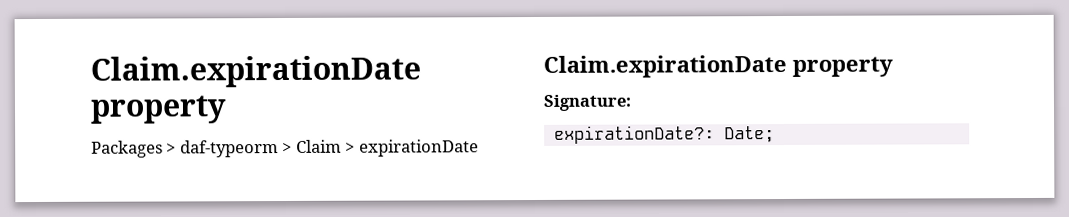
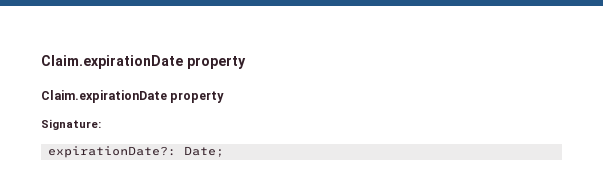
[90,55,421,88] [90,95,227,124] [91,139,479,158] Claim.expirationDate property // Packages > daf-typeorm > Claim > expirationDate -> [41,55,246,69] Claim.expirationDate property

